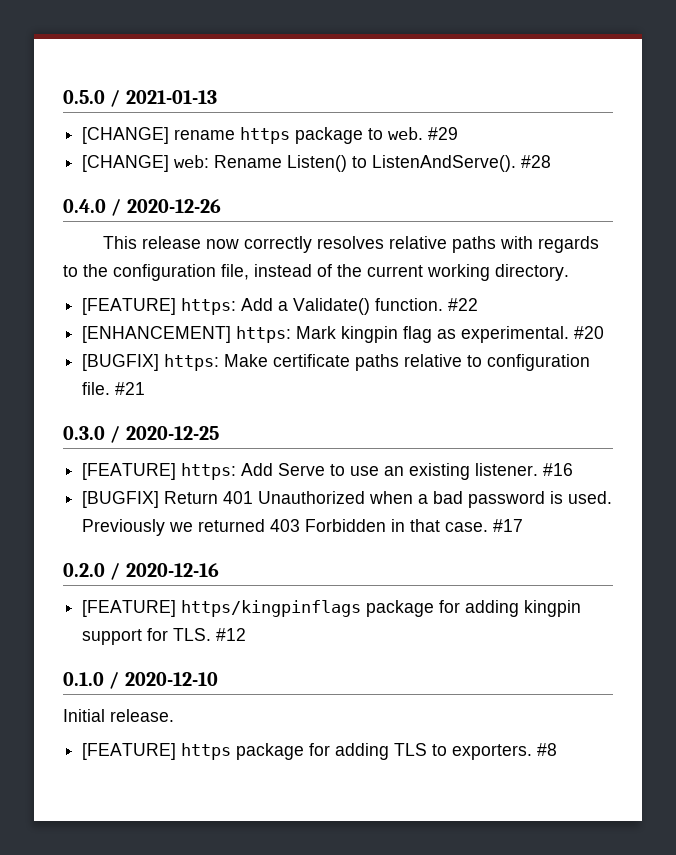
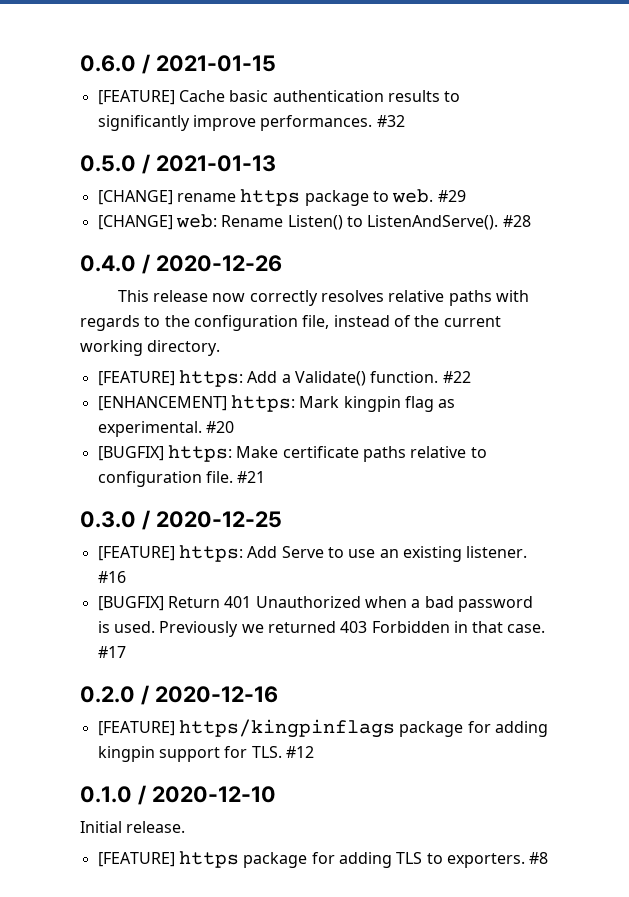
(63, 97) none -> [80,54,276,74] [97,90,461,105] [97,115,405,131] 0.6.0 / 2021-01-15 // [FEATURE] Cache basic authentication results to significantly improve performances. #32 //

